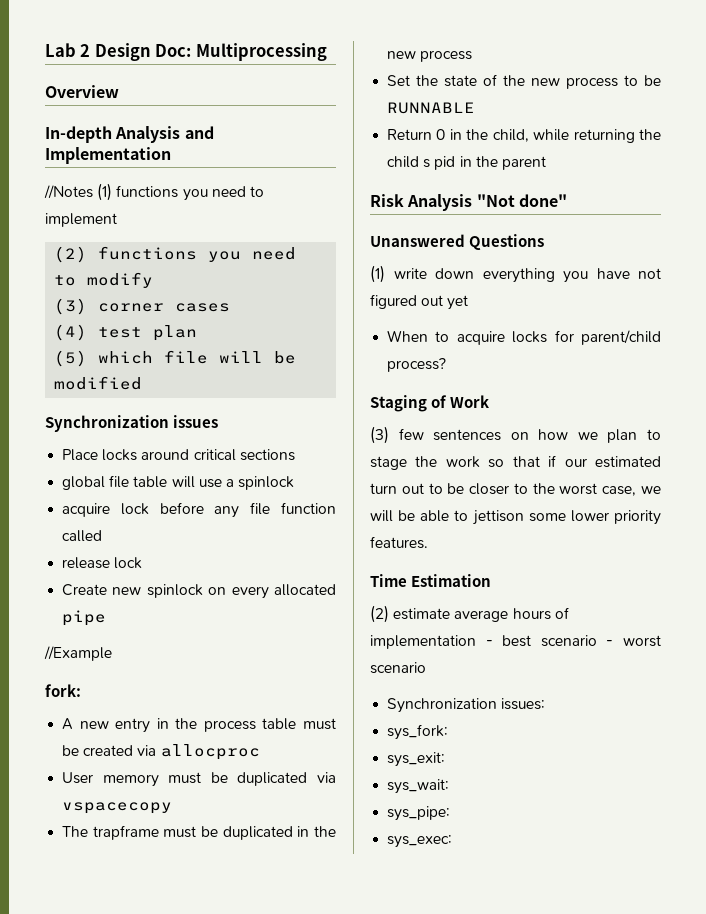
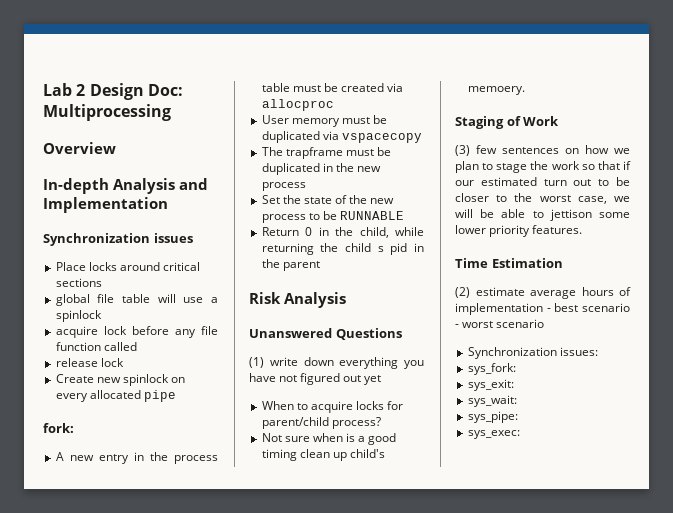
[44,183,264,201] [45,213,117,227] [54,246,297,263] [54,272,154,288] [54,298,231,315] [54,324,198,341] [54,350,297,367] [54,376,143,390] // //Notes (1) functions you need to implement // (2) functions you need to modify // (3) corner cases // (4) test plan // (5) which file will be modified -> (168, 205) none
[44,646,112,661] // //Example -> (176, 396) none
[476,194,567,207] "Not done" -> (346, 300) none
(447, 365) none -> [261,433,397,445] [261,449,385,461] [467,86,525,95] // Not sure when is a good timing clean up child's memoery.

